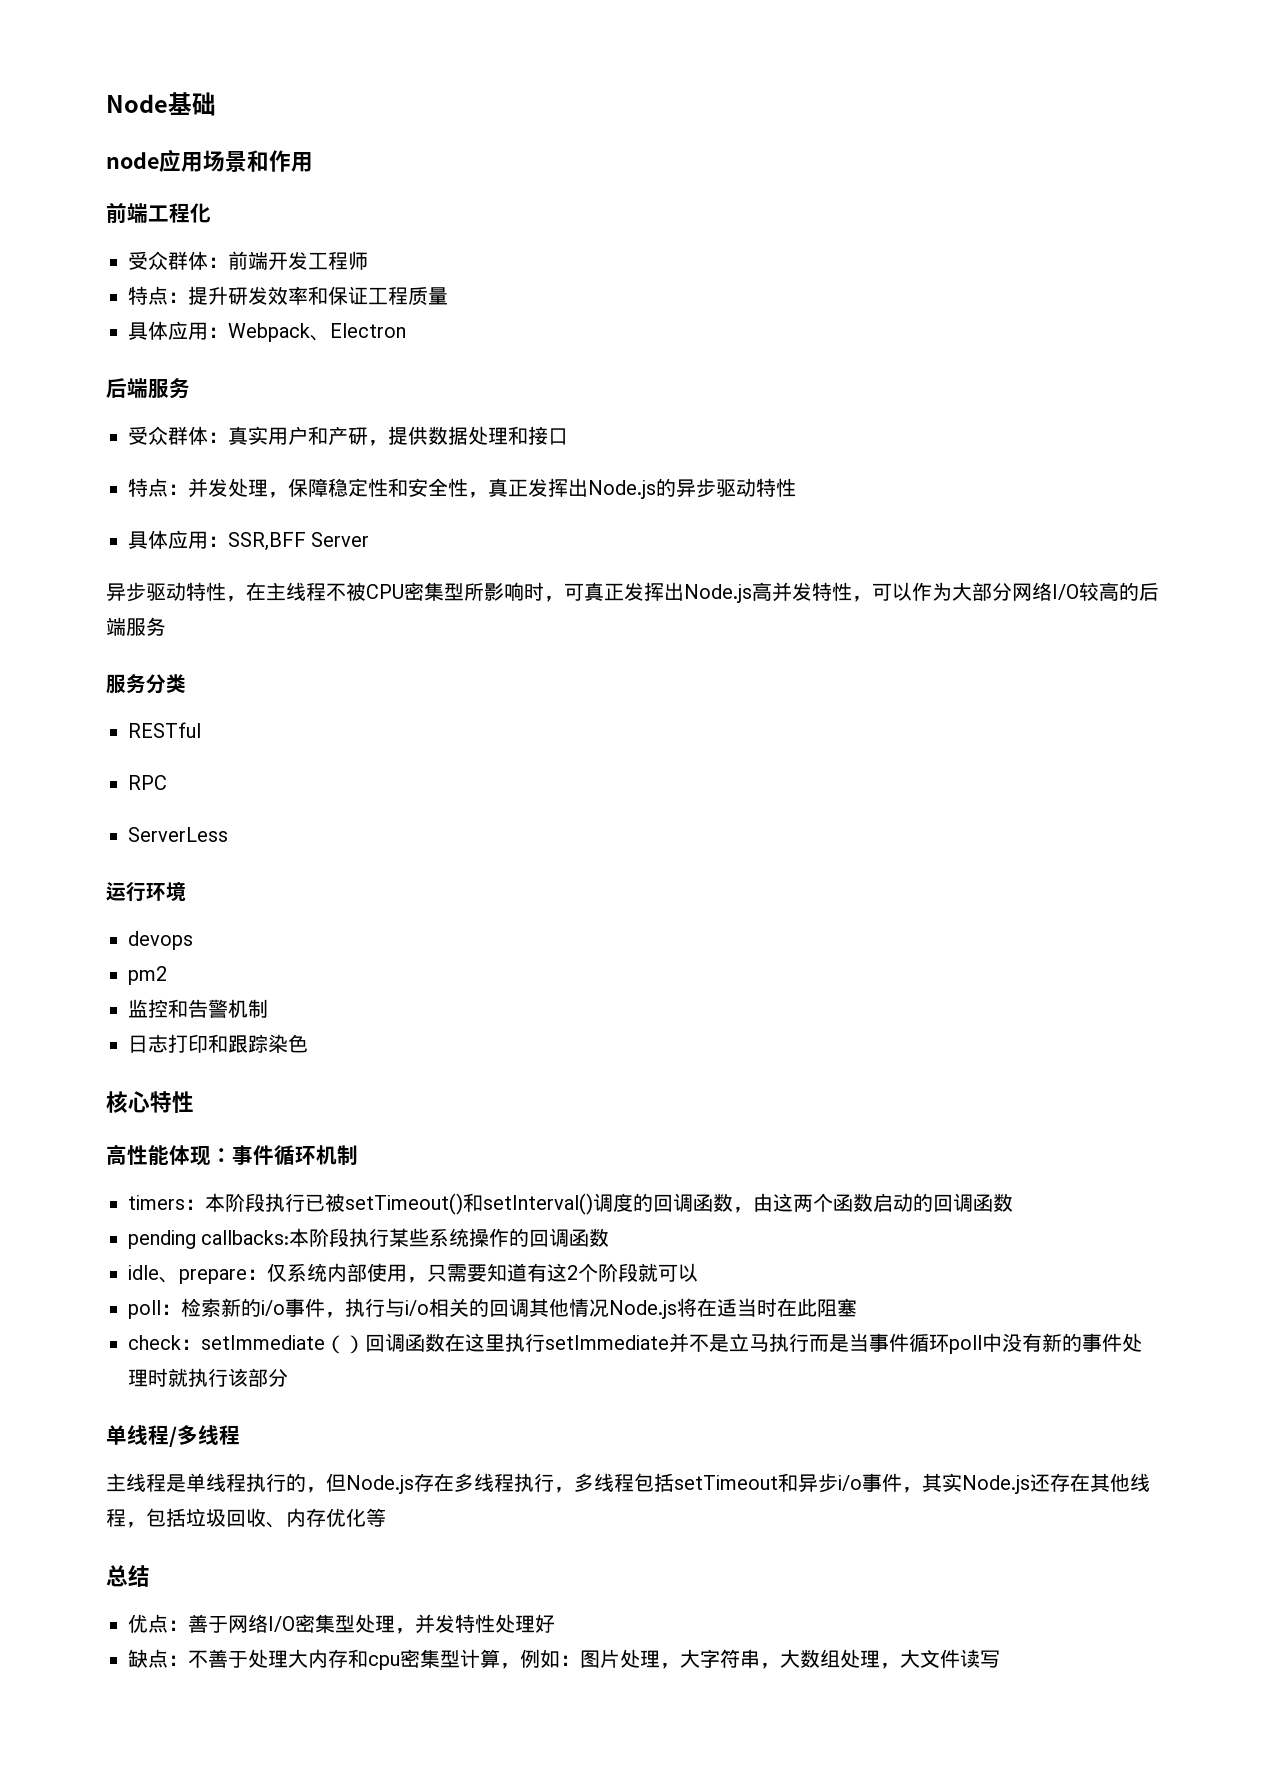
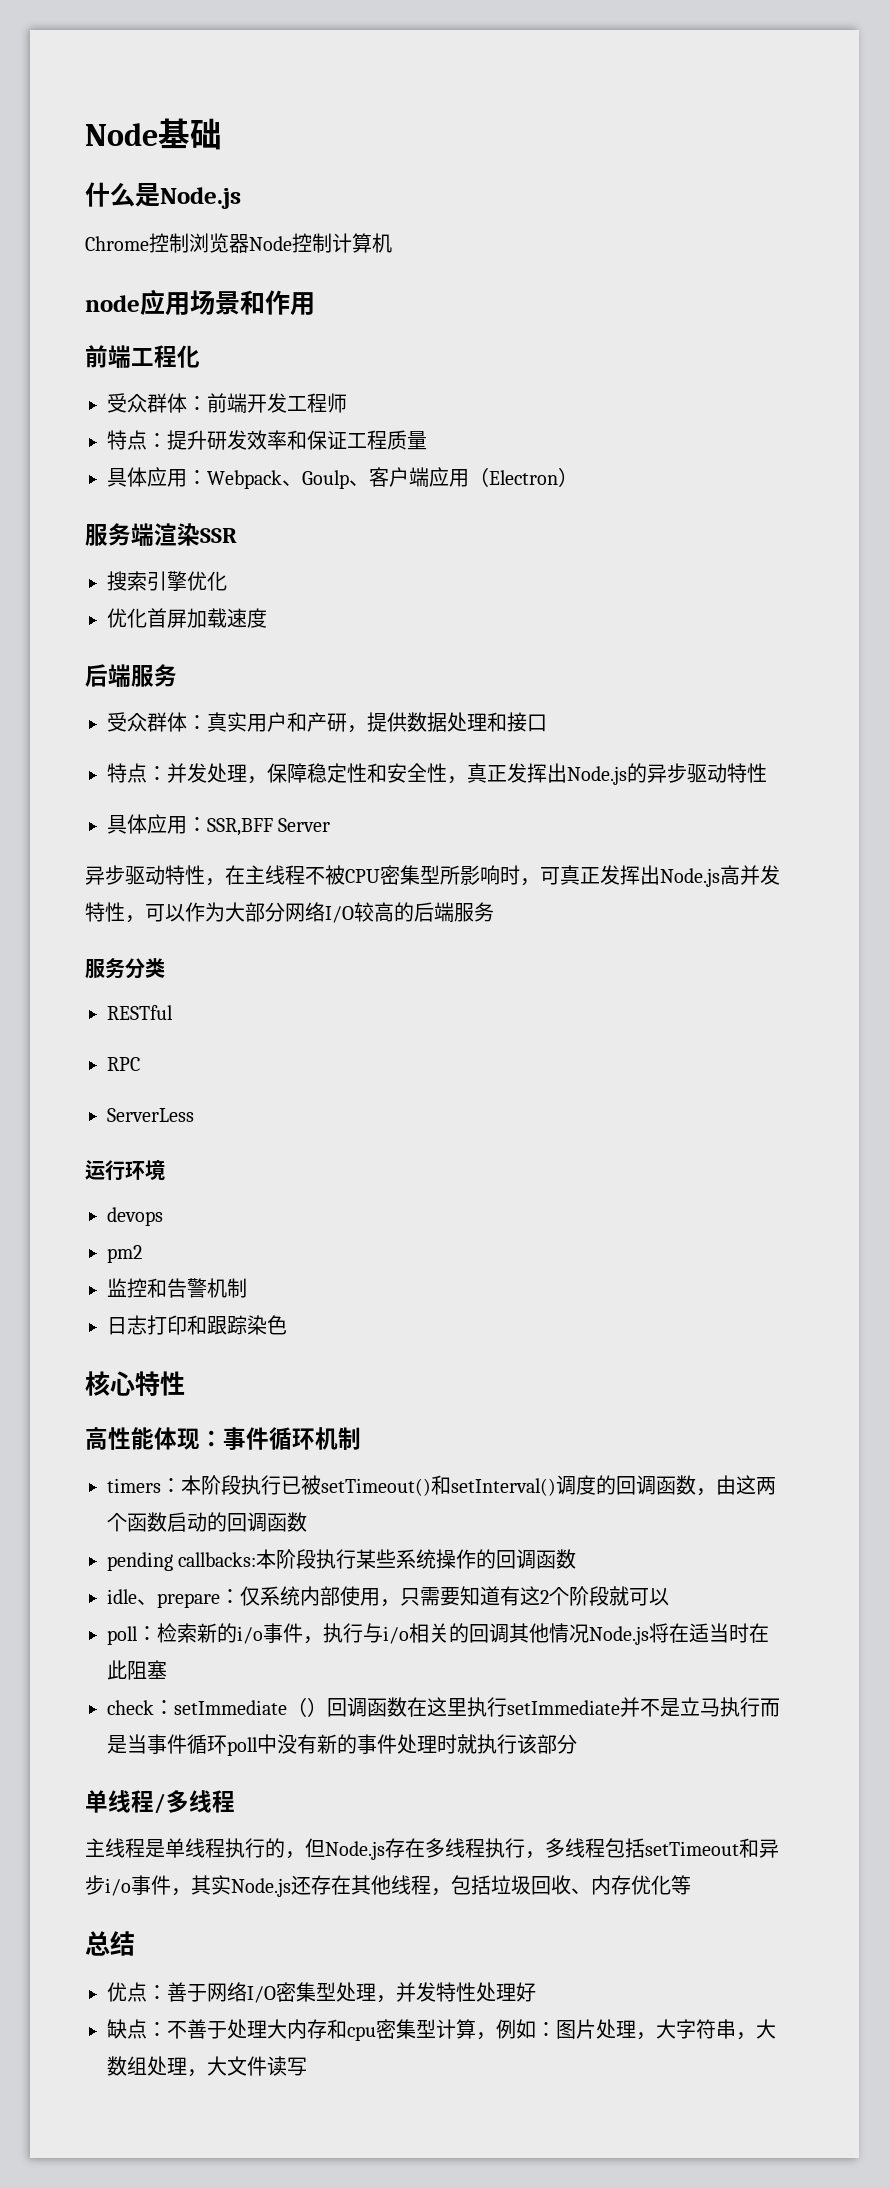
(216, 104) none -> [85,182,241,209] [85,233,392,253] // 什么是Node.js // Chrome控制浏览器Node控制计算机
[330,323,406,338] Electron -> [302,467,578,489] [85,523,237,546] [107,571,227,591] [107,608,267,628] Goulp、客户端应用（Electron） // 服务端渲染SSR // 搜索引擎优化 // 优化首屏加载速度

